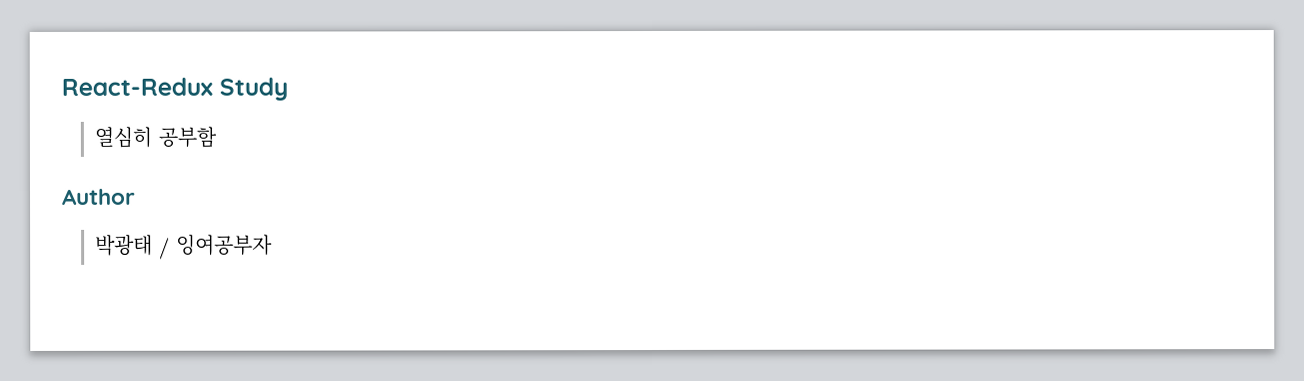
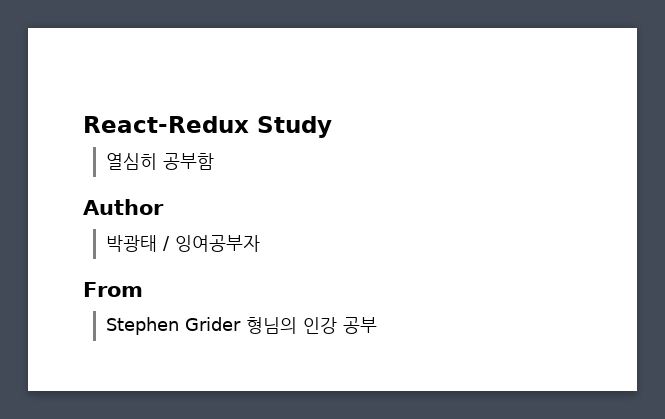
(273, 245) none -> [83,282,143,297] [105,317,377,335] // From // Stephen Grider 형님의 인강 공부

